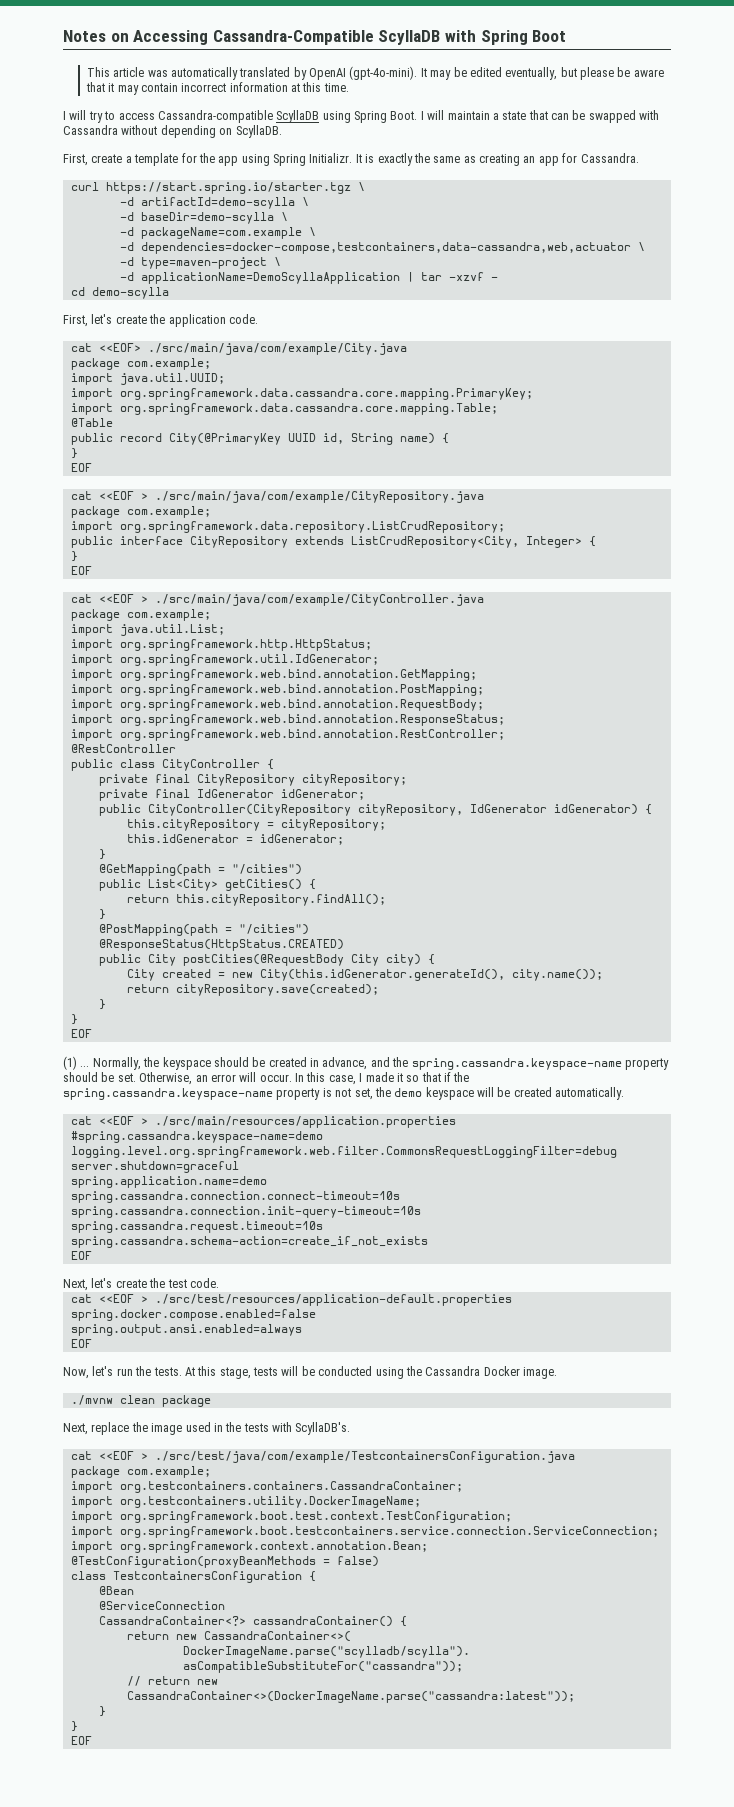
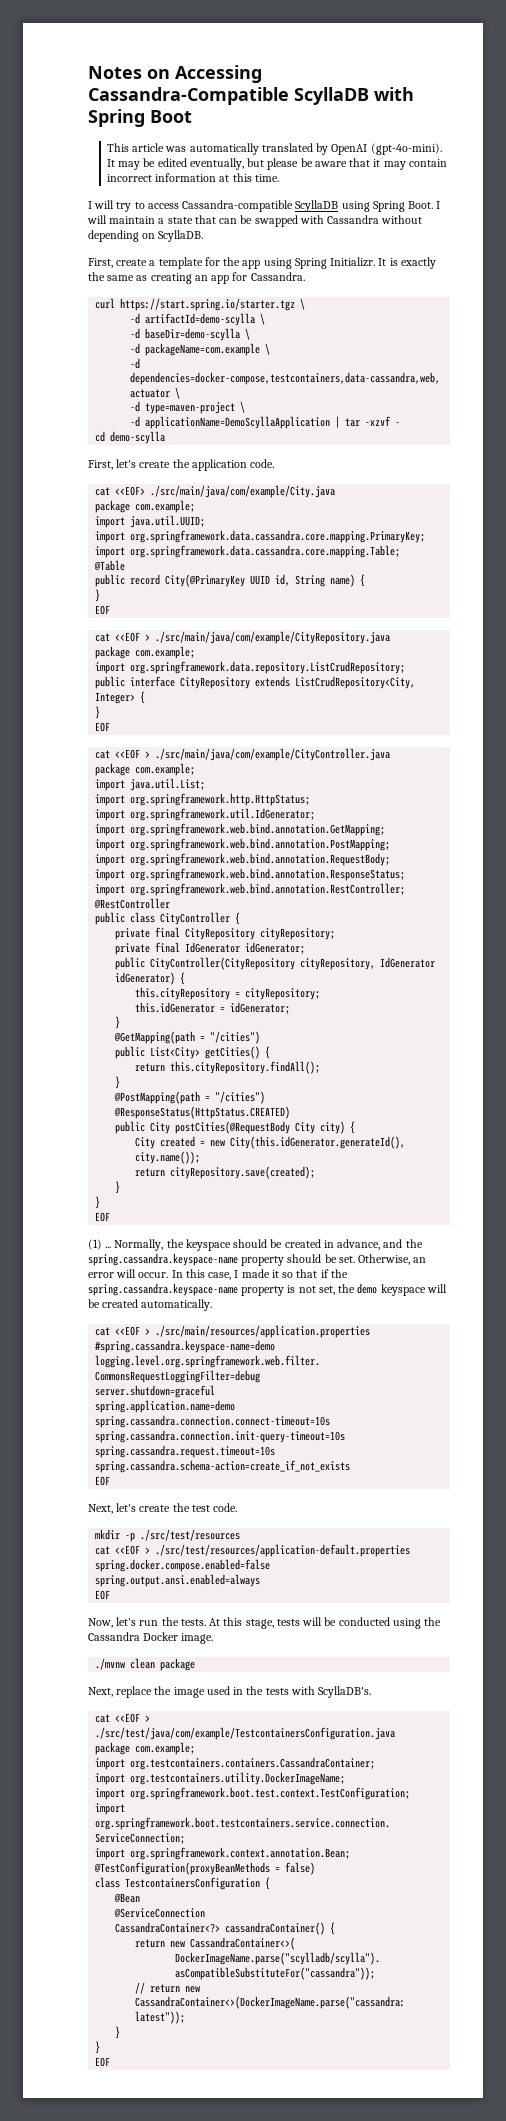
(219, 1283) none -> [95,1529,241,1542] // mkdir -p ./src/test/resources

